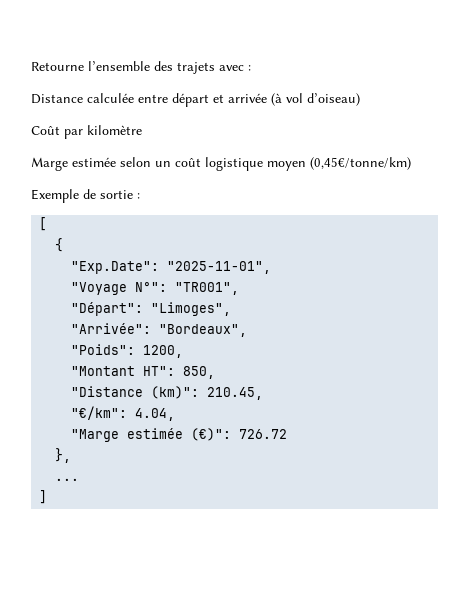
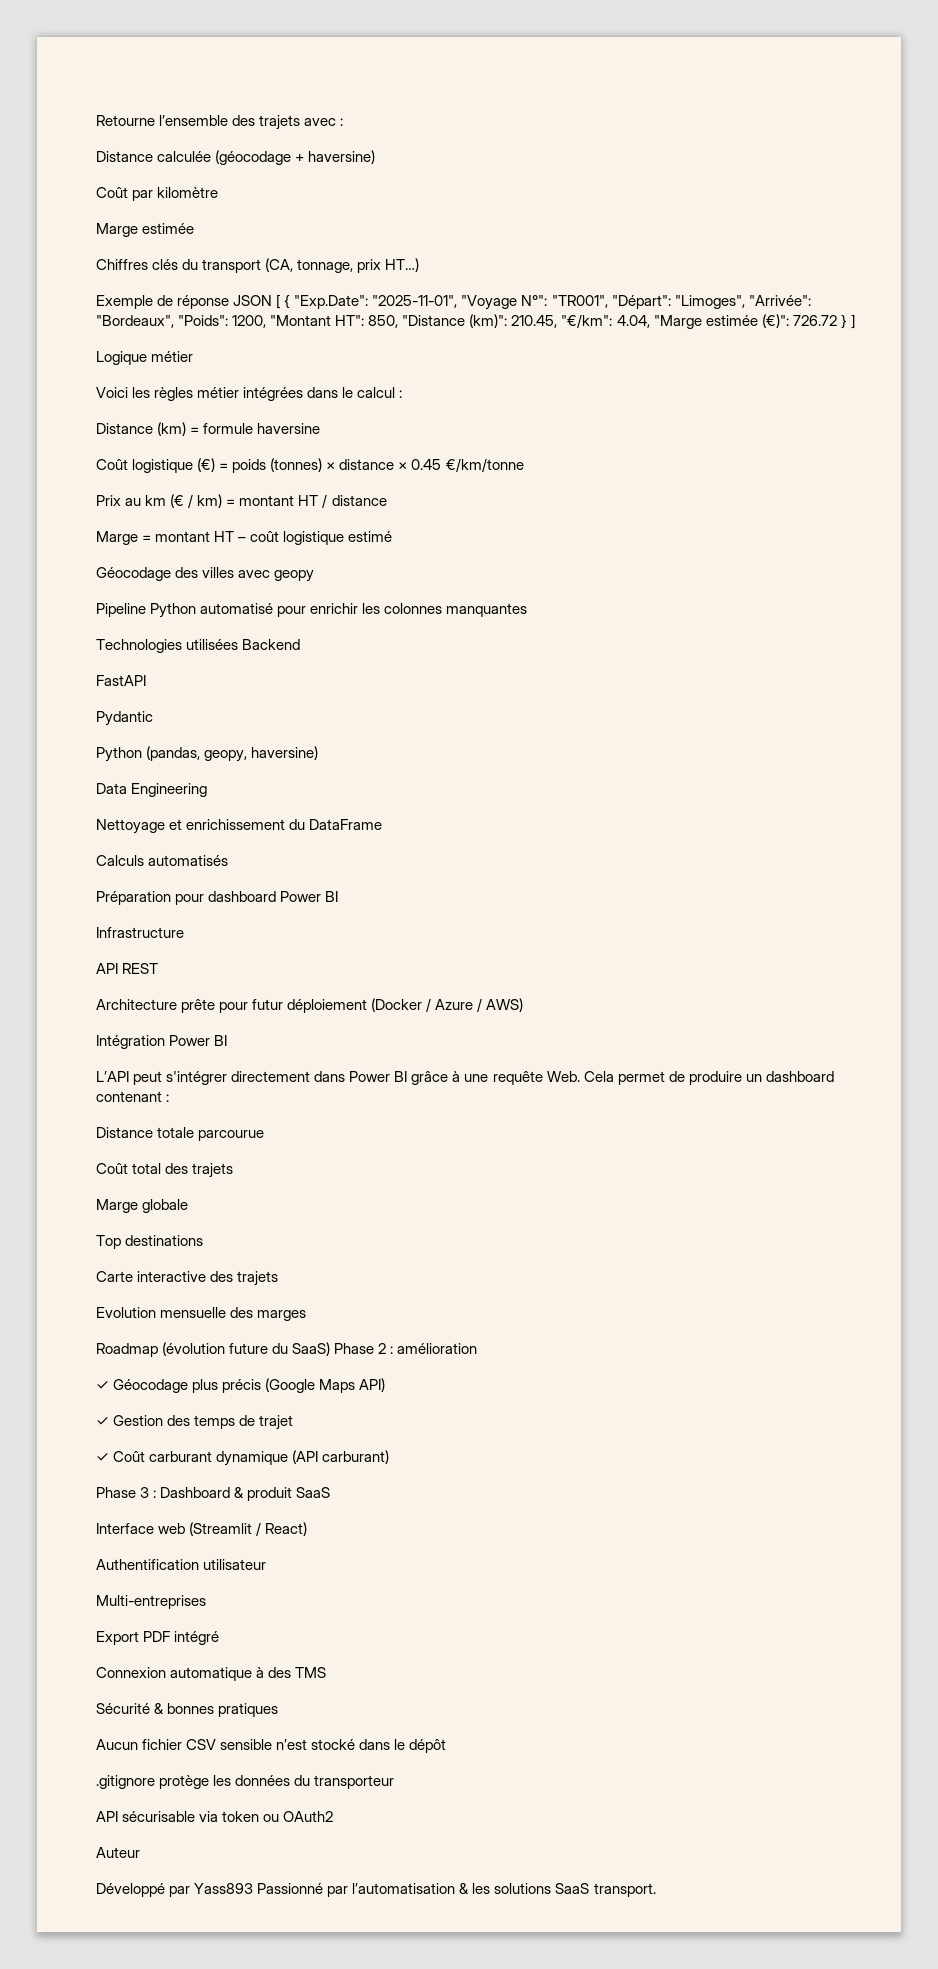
[138,93,360,107] entre départ et arrivée (à vol d’oiseau) -> [215,150,376,165] (géocodage + haversine)
[120,157,411,171] selon un coût logistique moyen (0,45€/tonne/km) -> [96,258,420,273] // Chiffres clés du transport (CA, tonnage, prix HT…)
[100,190,140,199] sortie : // -> [177,295,273,309] réponse JSON
(48, 224) // -> (281, 301) none
(64, 245) // -> (291, 301) none
(272, 267) // -> (458, 301) none
(240, 288) // -> (608, 301) none
(232, 309) // -> (745, 302) none
(248, 330) // -> (174, 321) none
(184, 351) // -> (267, 321) none
(216, 372) // -> (399, 321) none
(264, 393) // -> (558, 321) none
(176, 414) // -> (650, 321) none
[55,448,72,463] [55,478,80,481] [39,490,48,504] // }, // ... // ] -> [840,314,855,329] [96,351,194,365] [96,387,403,401] [96,422,321,436] [96,458,524,473] [96,494,387,508] [96,531,393,545] [96,567,315,582] [96,603,528,618] [96,639,301,653] [96,675,146,686] [96,711,153,726] [96,746,319,762] [96,783,208,797] [96,819,383,834] [96,855,229,866] [96,891,339,905] [96,927,184,938] [96,963,159,974] [96,998,524,1013] [96,1035,228,1049] [96,1071,834,1085] [96,1091,170,1102] [96,1127,265,1141] [96,1163,234,1178] [96,1199,189,1213] [96,1235,204,1249] [96,1271,279,1286] [96,1307,307,1321] [96,1342,478,1357] [96,1378,386,1393] [96,1415,294,1430] [96,1450,390,1466] [96,1487,331,1501] [96,1522,308,1536] [96,1559,267,1570] [96,1595,206,1609] [96,1631,220,1645] [96,1667,327,1681] [96,1703,279,1717] [96,1739,447,1753] [96,1775,395,1789] [96,1811,334,1822] [96,1847,140,1858] [96,1883,656,1897] } ] // Logique métier // Voici les règles métier intégrées dans le calcul : // Distance (km) = formule haversine // Coût logistique (€) = poids (tonnes) × distance × 0.45 €/km/tonne // Prix au km (€ / km) = montant HT / distance // Marge = montant HT – coût logistique estimé // Géocodage des villes avec geopy // Pipeline Python automatisé pour enrichir les colonnes manquantes // Technologies utilisées Backend // FastAPI // Pydantic // Python (pandas, geopy, haversine) // Data Engineering // Nettoyage et enrichissement du DataFrame // Calculs automatisés // Préparation pour dashboard Power BI // Infrastructure // API REST // Architecture prête pour futur déploiement (Docker / Azure / AWS) // Intégration Power BI // L’API peut s'intégrer directement dans Power BI grâce à une requête Web. Cela permet de produire un dashboard contenant : // Distance totale parcourue // Coût total des trajets // Marge globale // Top destinations // Carte interactive des trajets // Evolution mensuelle des marges // Roadmap (évolution future du SaaS) Phase 2 : amélioration // ✓ Géocodage plus précis (Google Maps API) // ✓ Gestion des temps de trajet // ✓ Coût carburant dynamique (API carburant) // Phase 3 : Dashboard & produit SaaS // Interface web (Streamlit / React) // Authentification utilisateur // Multi-entreprises // Export PDF intégré // Connexion automatique à des TMS // Sécurité & bonnes pratiques // Aucun fichier CSV sensible n’est stocké dans le dépôt // .gitignore protège les données du transporteur // API sécurisable via token ou OAuth2 // Auteur // Développé par Yass893 Passionné par l’automatisation & les solutions SaaS transport.

